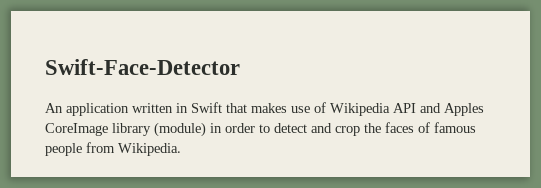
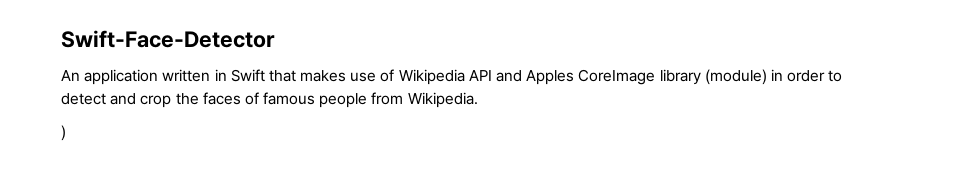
(181, 149) none -> [61,125,66,141] // )

